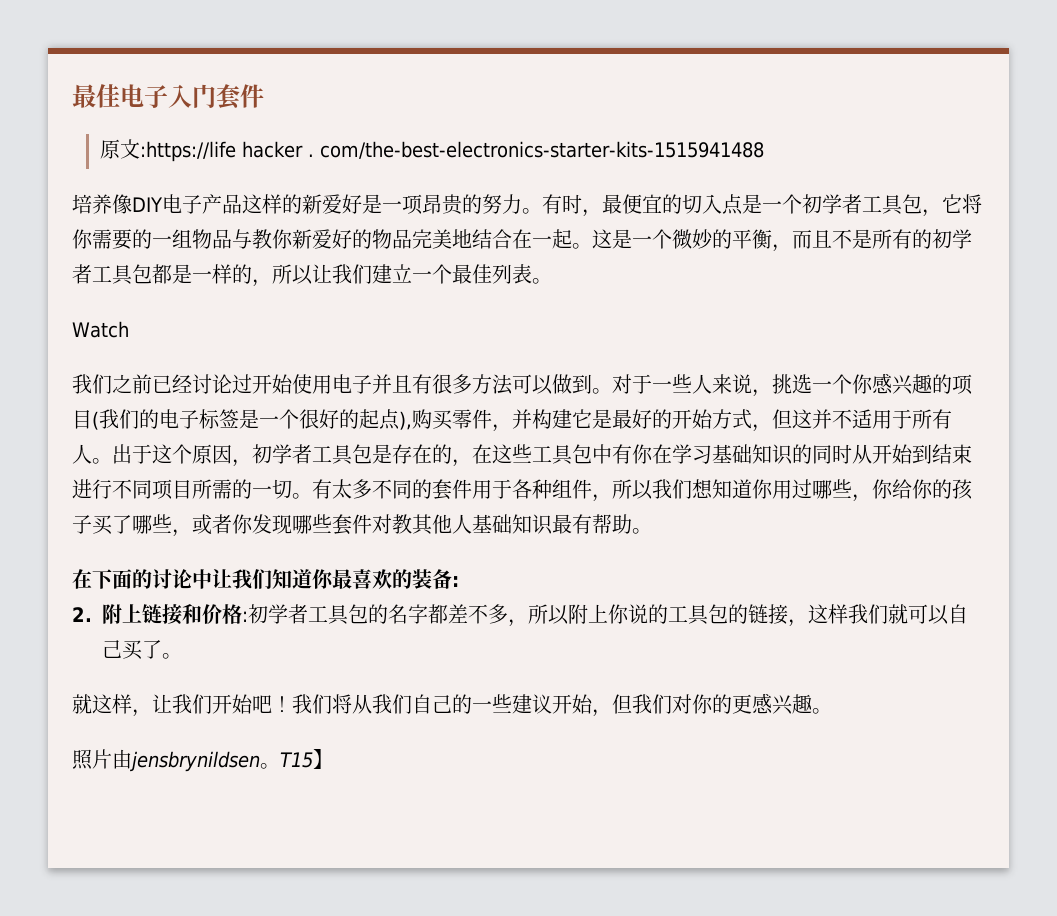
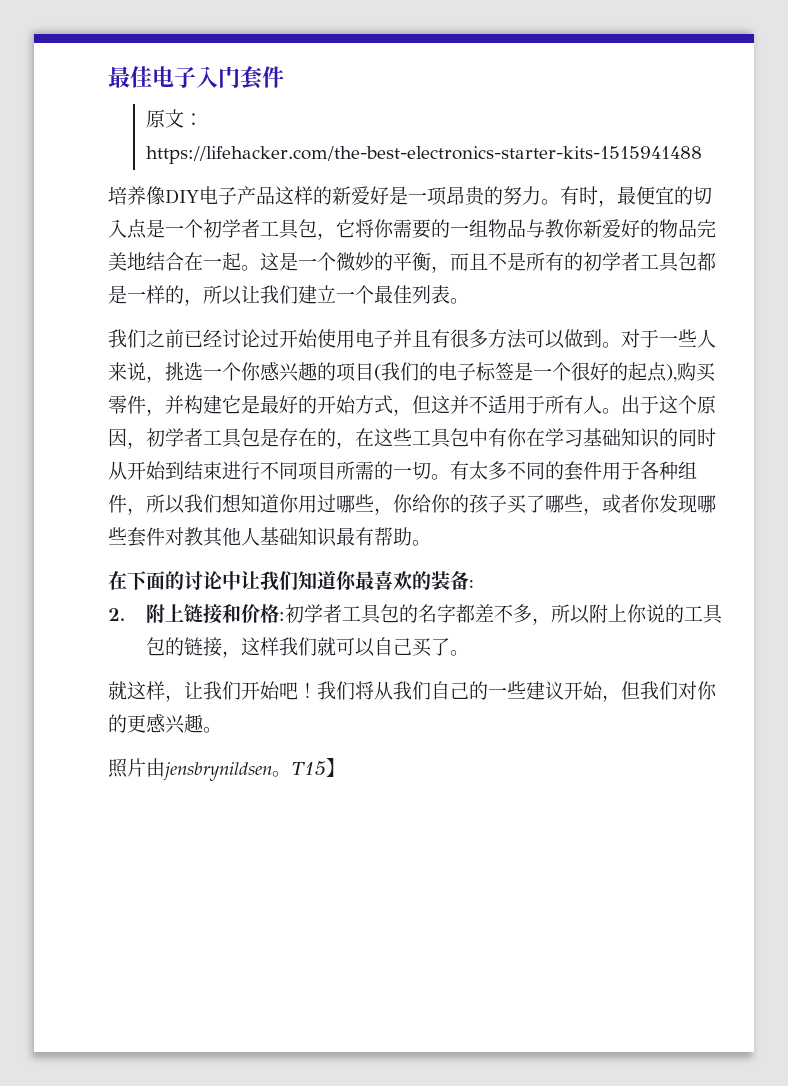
[140,141,765,162] :https://life hacker . com/the-best-electronics-starter-kits-1515941488 -> [183,113,203,126] [145,146,702,164] ：https://lifehacker.com/the-best-electronics-starter-kits-1515941488
[72,321,129,338] // Watch -> (469, 301) none

